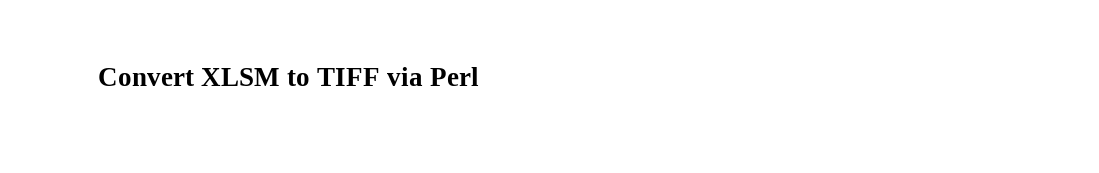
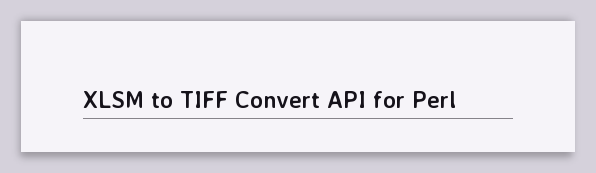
[98,68,194,86] Convert -> (83, 99) none
[387,67,424,86] via -> [235,91,405,108] Convert API for

